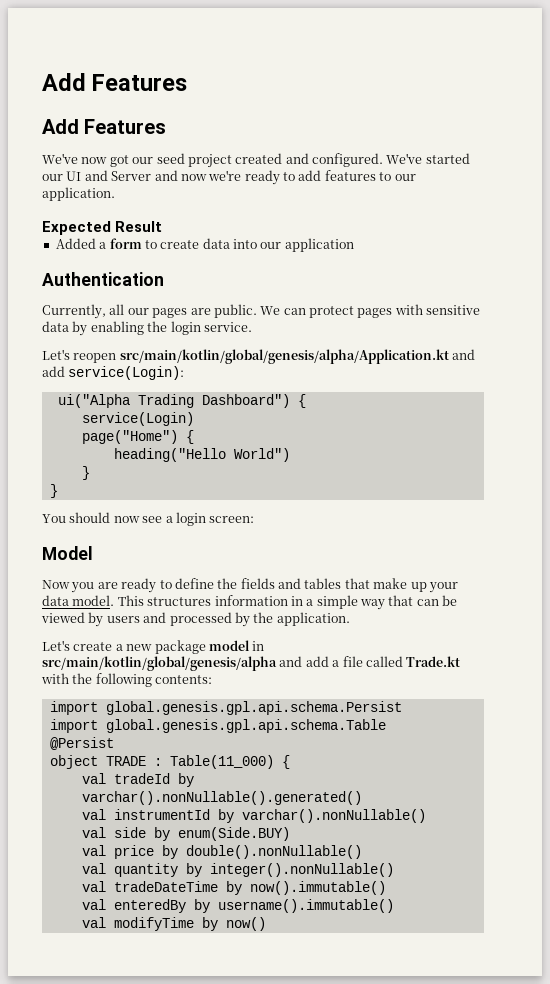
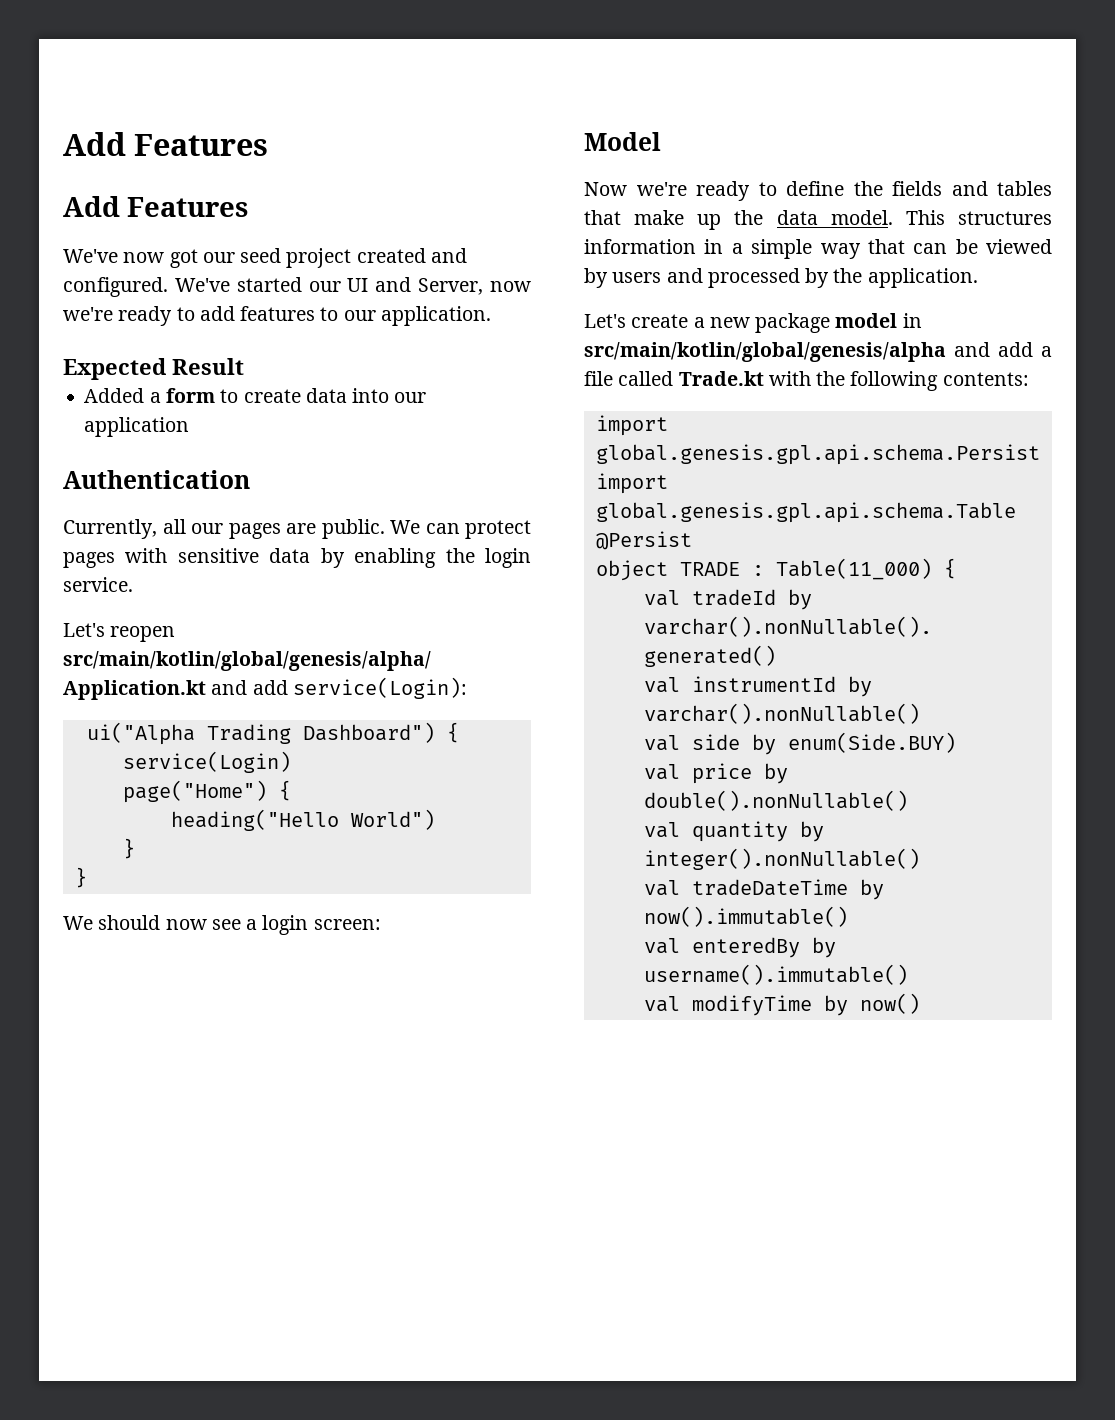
[111,170,178,181] Server and -> [418,278,484,295] Server,
[42,514,66,523] You -> [63,916,93,930] We
[71,582,118,593] you are -> [636,182,687,196] we're
[428,582,458,593] your -> [734,210,764,225] the

